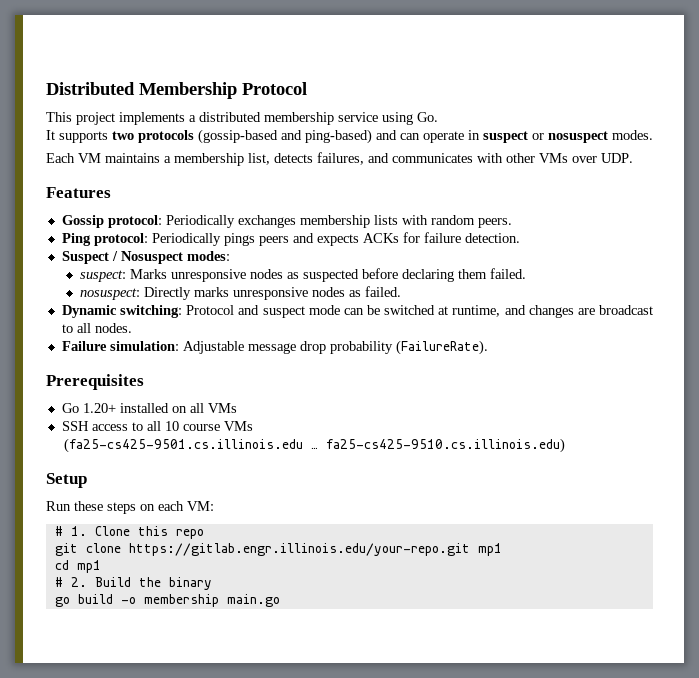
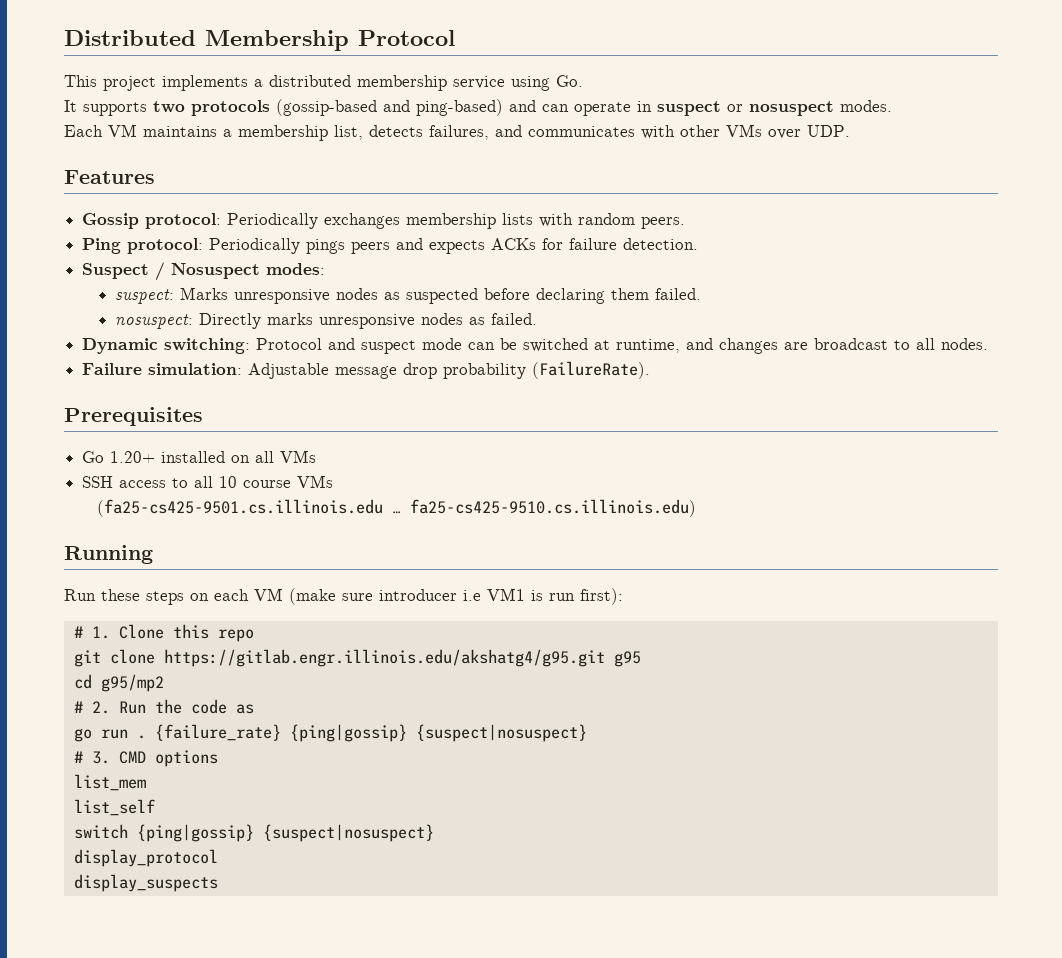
[46,473,87,488] Setup -> [64,545,153,564] Running
[187,501,214,511] VM: -> [254,588,623,605] VM (make sure introducer i.e VM1 is run first):
[128,543,502,556] https://gitlab.engr.illinois.edu/your-repo.git mp1 -> [163,649,641,667] https://gitlab.engr.illinois.edu/akshatg4/g95.git g95
[76,560,101,573] mp1 -> [100,674,164,692] g95/mp2
[94,577,212,590] [54,594,280,607] Build the binary // go build -o membership main.go -> [118,699,254,714] [73,724,587,742] [73,750,218,767] [73,774,146,791] [73,799,155,816] [73,824,434,842] [73,849,218,867] [73,874,218,892] Run the code as // go run . {failure_rate} {ping|gossip} {suspect|nosuspect} // # 3. CMD options // list_mem // list_self // switch {ping|gossip} {suspect|nosuspect} // display_protocol // display_suspects

